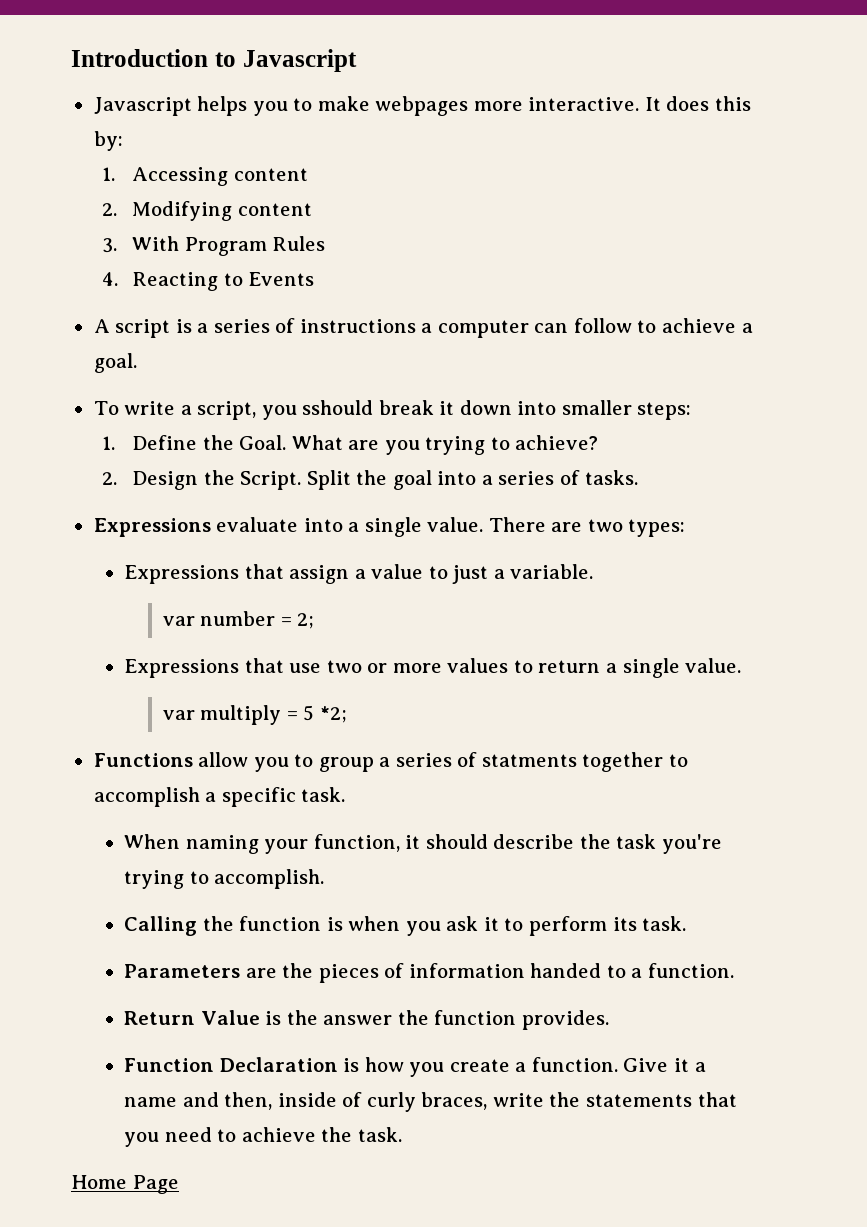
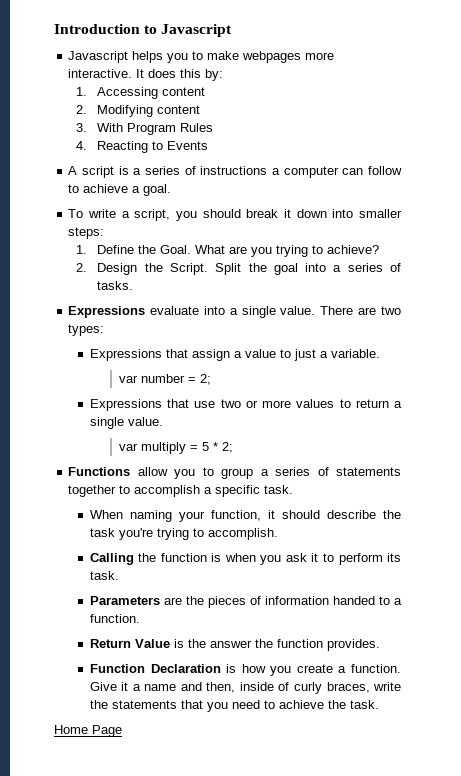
[302,400,374,415] sshould -> [202,209,241,218] should
[319,706,347,723] *2; -> [213,442,234,453] * 2;
[481,754,577,767] statments -> [336,467,401,476] statements

